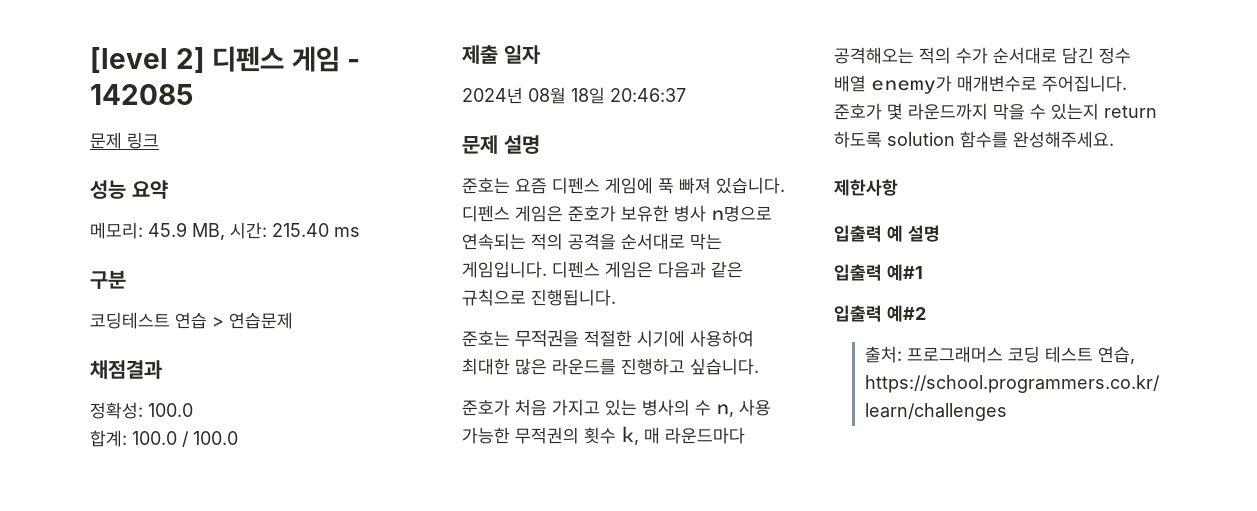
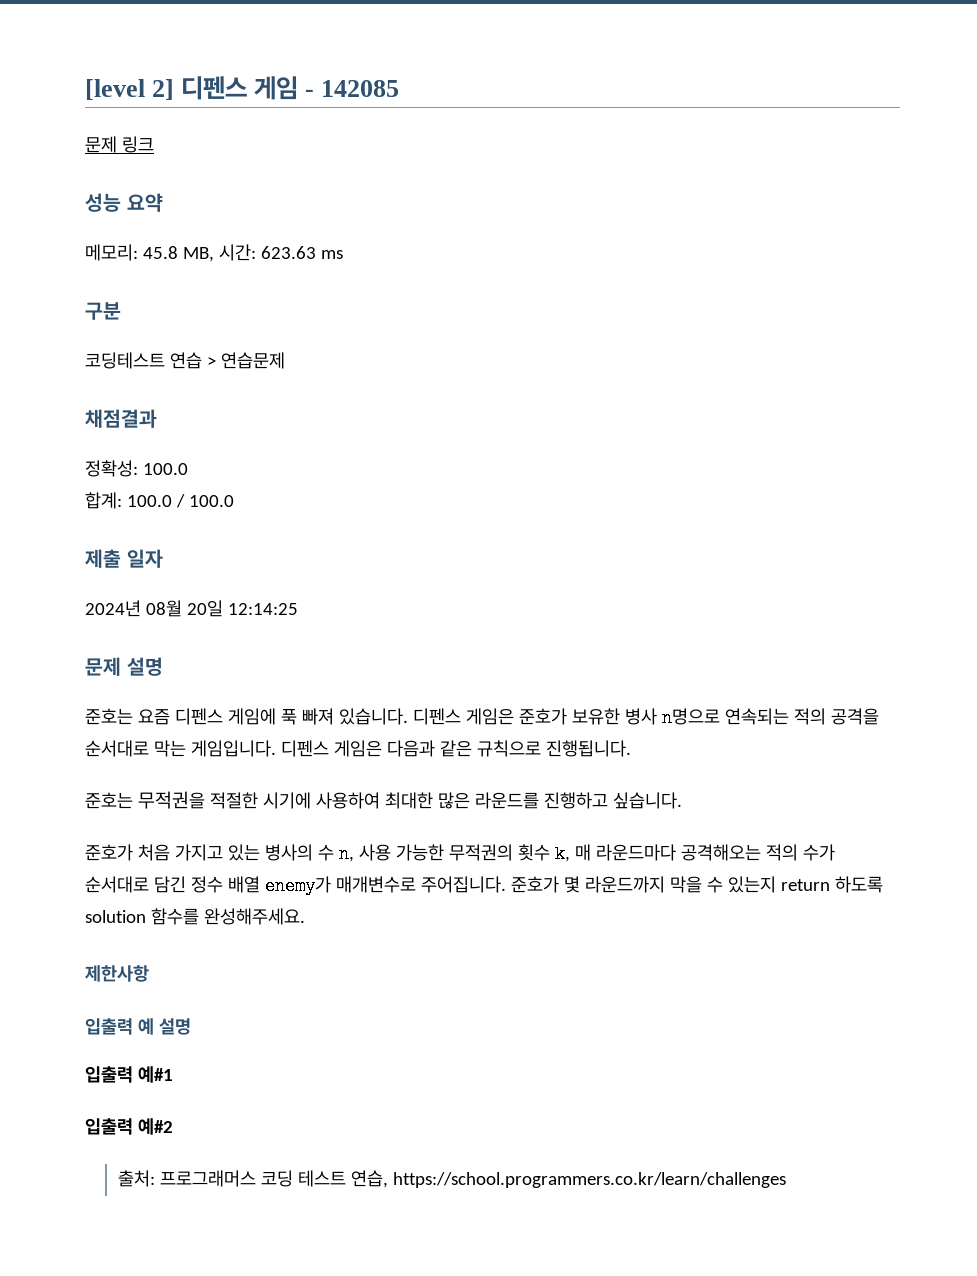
[148,222,187,237] 45.9 -> [142,246,178,259] 45.8
[272,223,329,237] 215.40 -> [260,246,316,259] 623.63
[571,87,686,104] 18일 20:46:37 -> [186,600,298,617] 20일 12:14:25

